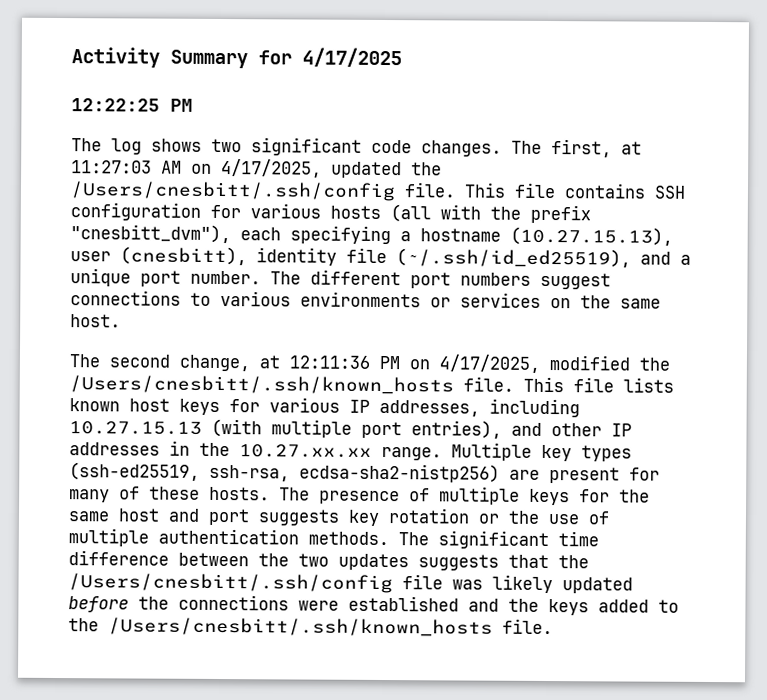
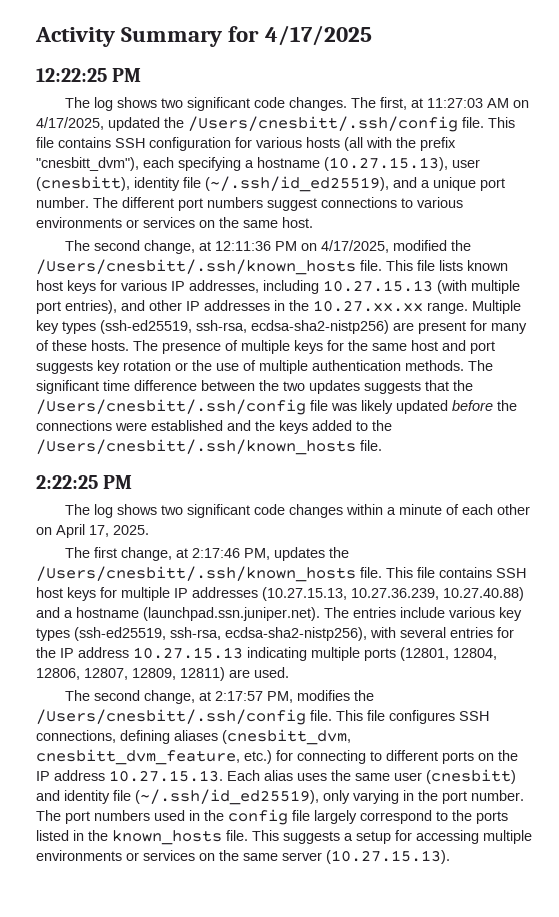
(553, 626) none -> [36,475,133,489] [64,504,530,518] [36,524,149,538] [64,547,349,561] [36,566,526,582] [36,587,524,601] [36,607,522,621] [36,627,514,641] [36,647,497,661] [36,667,289,681] [64,690,374,704] [36,709,489,725] [36,729,351,745] [36,749,518,765] [36,769,516,784] [36,789,524,805] [36,809,508,825] [36,830,532,845] [36,850,450,864] // 2:22:25 PM // The log shows two significant code changes within a minute of each other on April 17, 2025. // The first change, at 2:17:46 PM, updates the /Users/cnesbitt/.ssh/known_hosts file. This file contains SSH host keys for multiple IP addresses (10.27.15.13, 10.27.36.239, 10.27.40.88) and a hostname (launchpad.ssn.juniper.net). The entries include various key types (ssh-ed25519, ssh-rsa, ecdsa-sha2-nistp256), with several entries for the IP address 10.27.15.13 indicating multiple ports (12801, 12804, 12806, 12807, 12809, 12811) are used. // The second change, at 2:17:57 PM, modifies the /Users/cnesbitt/.ssh/config file. This file configures SSH connections, defining aliases (cnesbitt_dvm, cnesbitt_dvm_feature, etc.) for connecting to different ports on the IP address 10.27.15.13. Each alias uses the same user (cnesbitt) and identity file (~/.ssh/id_ed25519), only varying in the port number. The port numbers used in the config file largely correspond to the ports listed in the known_hosts file. This suggests a setup for accessing multiple environments or services on the same server (10.27.15.13).

